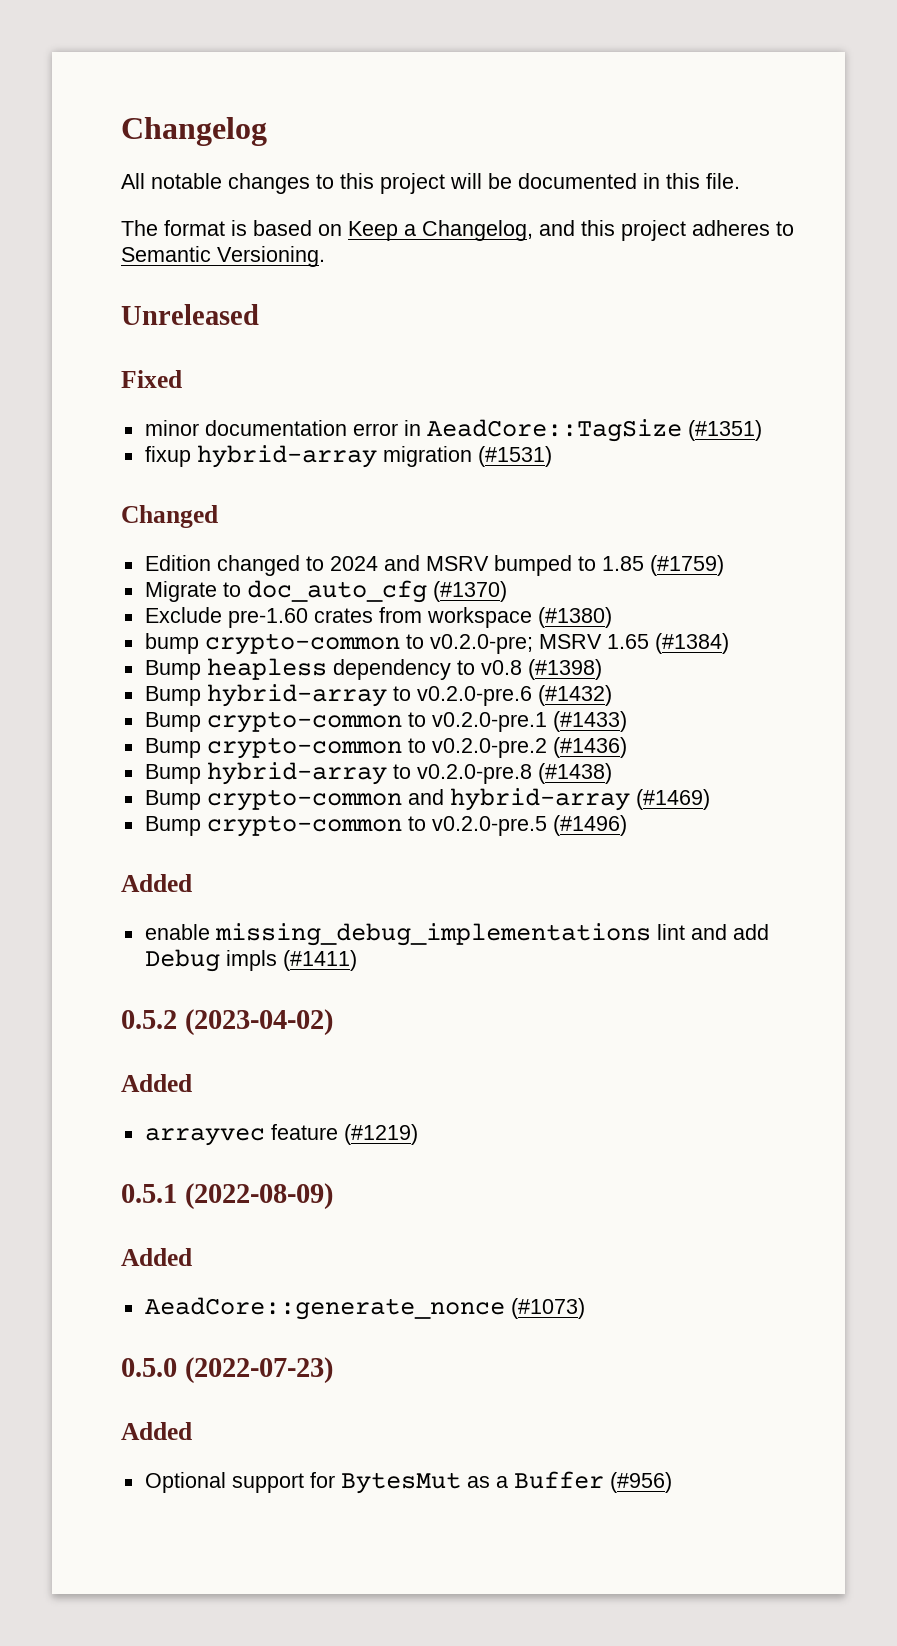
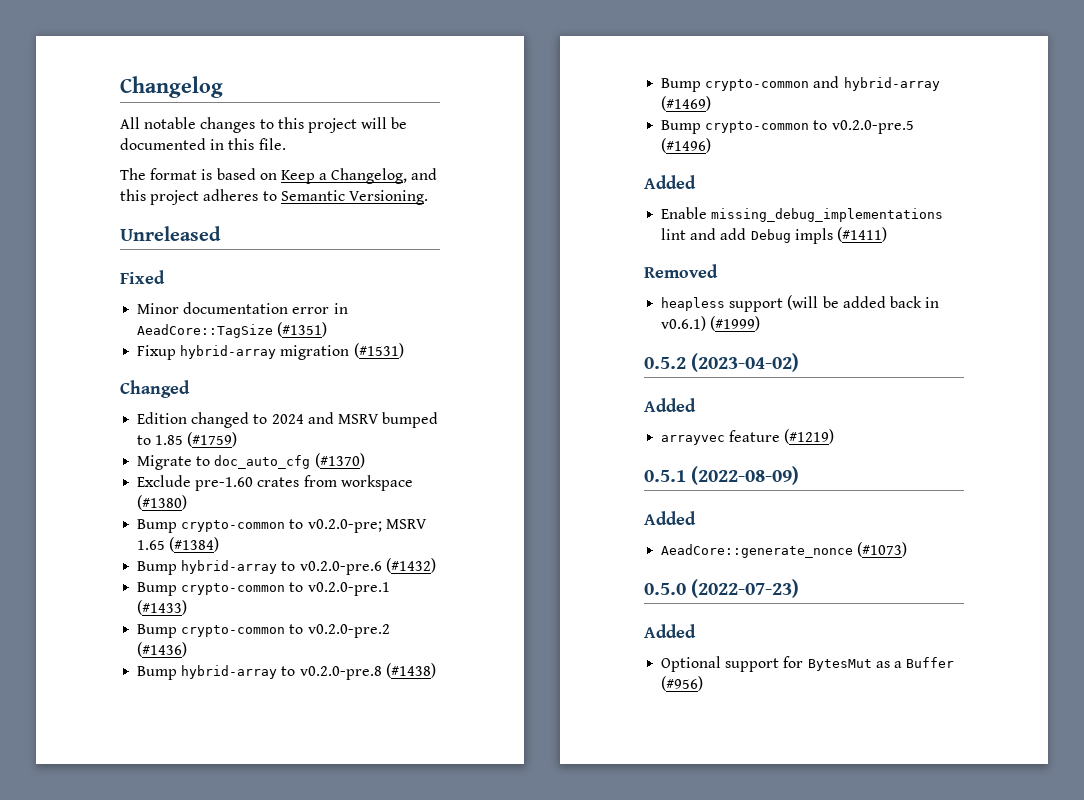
[144,420,199,436] minor -> [137,303,180,314] Minor
[144,446,191,467] fixup -> [137,345,177,360] Fixup
[144,633,199,654] bump -> [137,519,178,533] Bump
[144,658,602,680] // Bump heapless dependency to v0.8 (#1398) -> (220, 544) none
[144,924,210,940] enable -> [661,207,708,219] Enable
(357, 960) none -> [644,264,718,278] [661,295,940,312] [661,316,761,331] // Removed // heapless support (will be added back in v0.6.1) (#1999)

